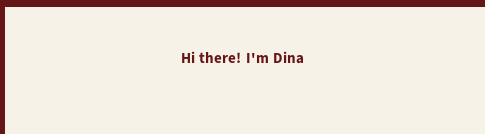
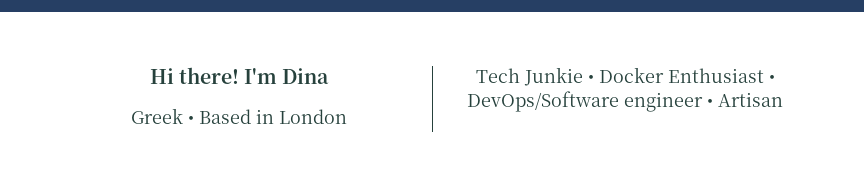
(304, 57) none -> [131,108,347,124] [475,67,775,86] [467,91,783,112] // Greek • Based in London // Tech Junkie • Docker Enthusiast • DevOps/Software engineer • Artisan

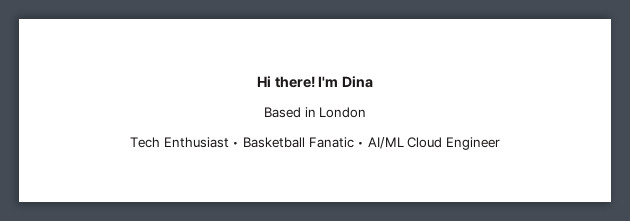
[131,108,194,124] Greek • -> (374, 82) none
[523,67,775,86] [467,91,783,112] Junkie • Docker Enthusiast • DevOps/Software engineer • Artisan -> [163,137,501,150] Enthusiast • Basketball Fanatic • AI/ML Cloud Engineer

